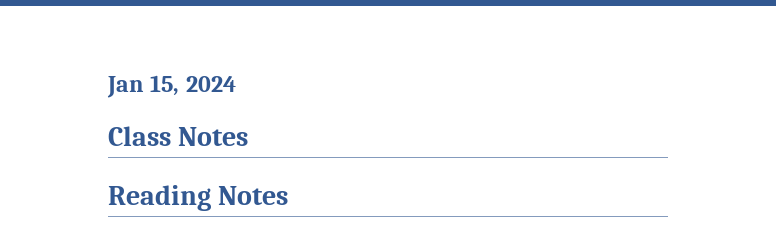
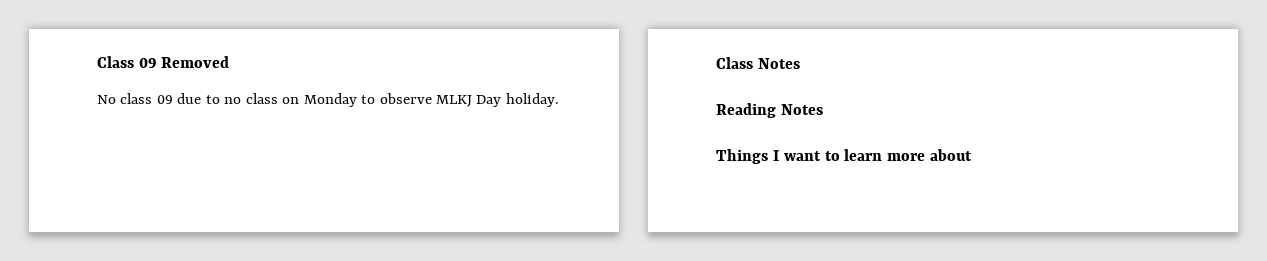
[107,75,236,98] [108,126,249,146] [108,185,289,211] Jan 15, 2024 // Class Notes // Reading Notes -> [97,56,230,68] [97,93,559,107] [716,57,800,69] [716,103,823,118] [716,149,973,164] Class 09 Removed // No class 09 due to no class on Monday to observe MLKJ Day holiday. // Class Notes // Reading Notes // Things I want to learn more about

